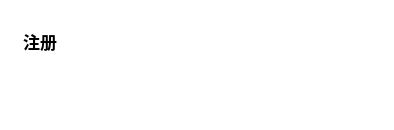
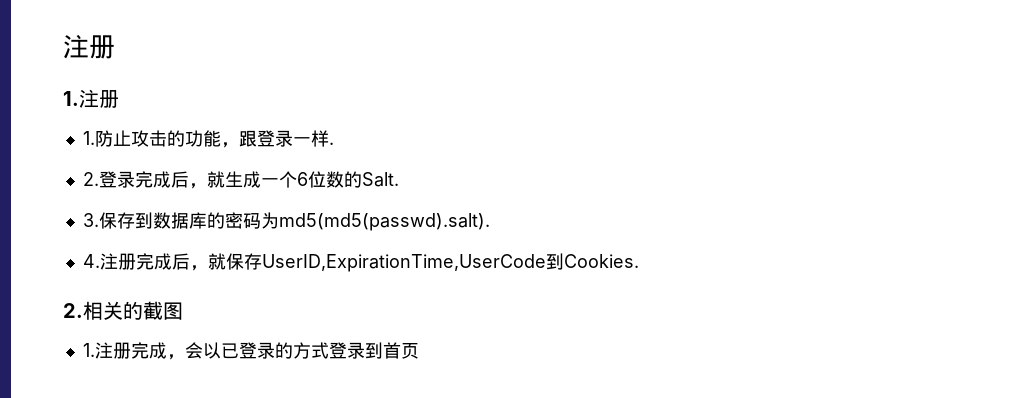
[23,34,57,52] 注册 -> [63,34,115,59] [63,89,119,108] [82,130,334,148] [82,171,399,189] [82,212,490,231] [82,253,639,272] [63,301,183,320] [82,342,419,360] 注册 // 1.注册 // 1.防止攻击的功能，跟登录一样. // 2.登录完成后，就生成一个6位数的Salt. // 3.保存到数据库的密码为md5(md5(passwd).salt). // 4.注册完成后，就保存UserID,ExpirationTime,UserCode到Cookies. // 2.相关的截图 // 1.注册完成，会以已登录的方式登录到首页

